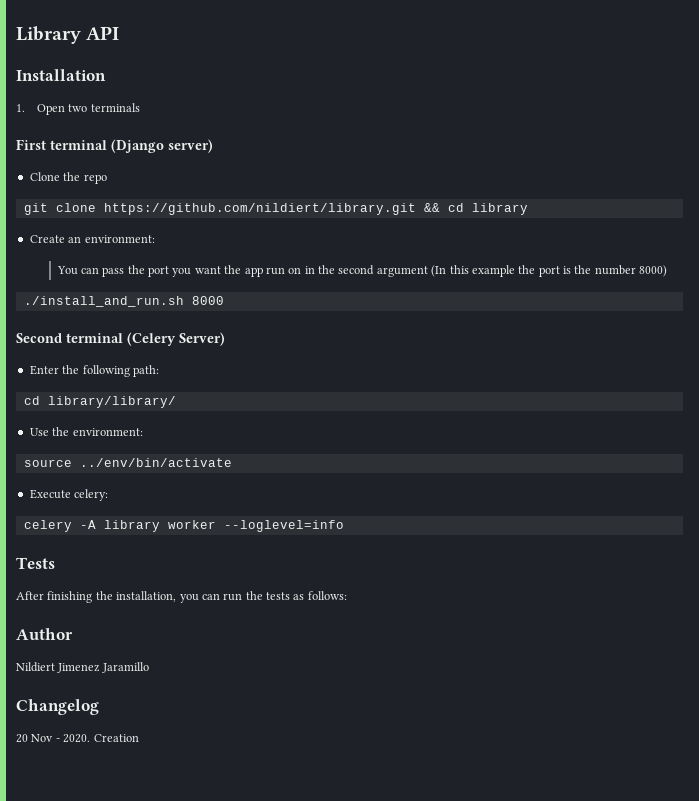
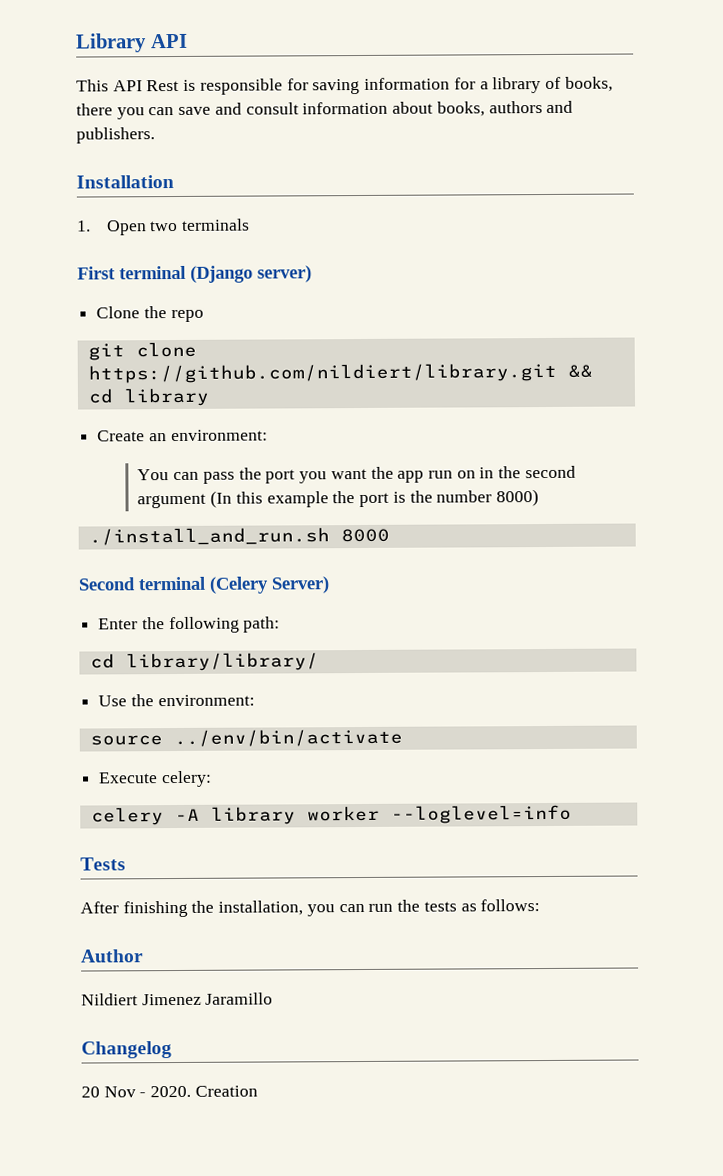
(120, 33) none -> [76,76,613,95] [76,100,574,120] [76,127,155,144] // This API Rest is responsible for saving information for a library of books, there you can save and consult information about books, authors and publishers.

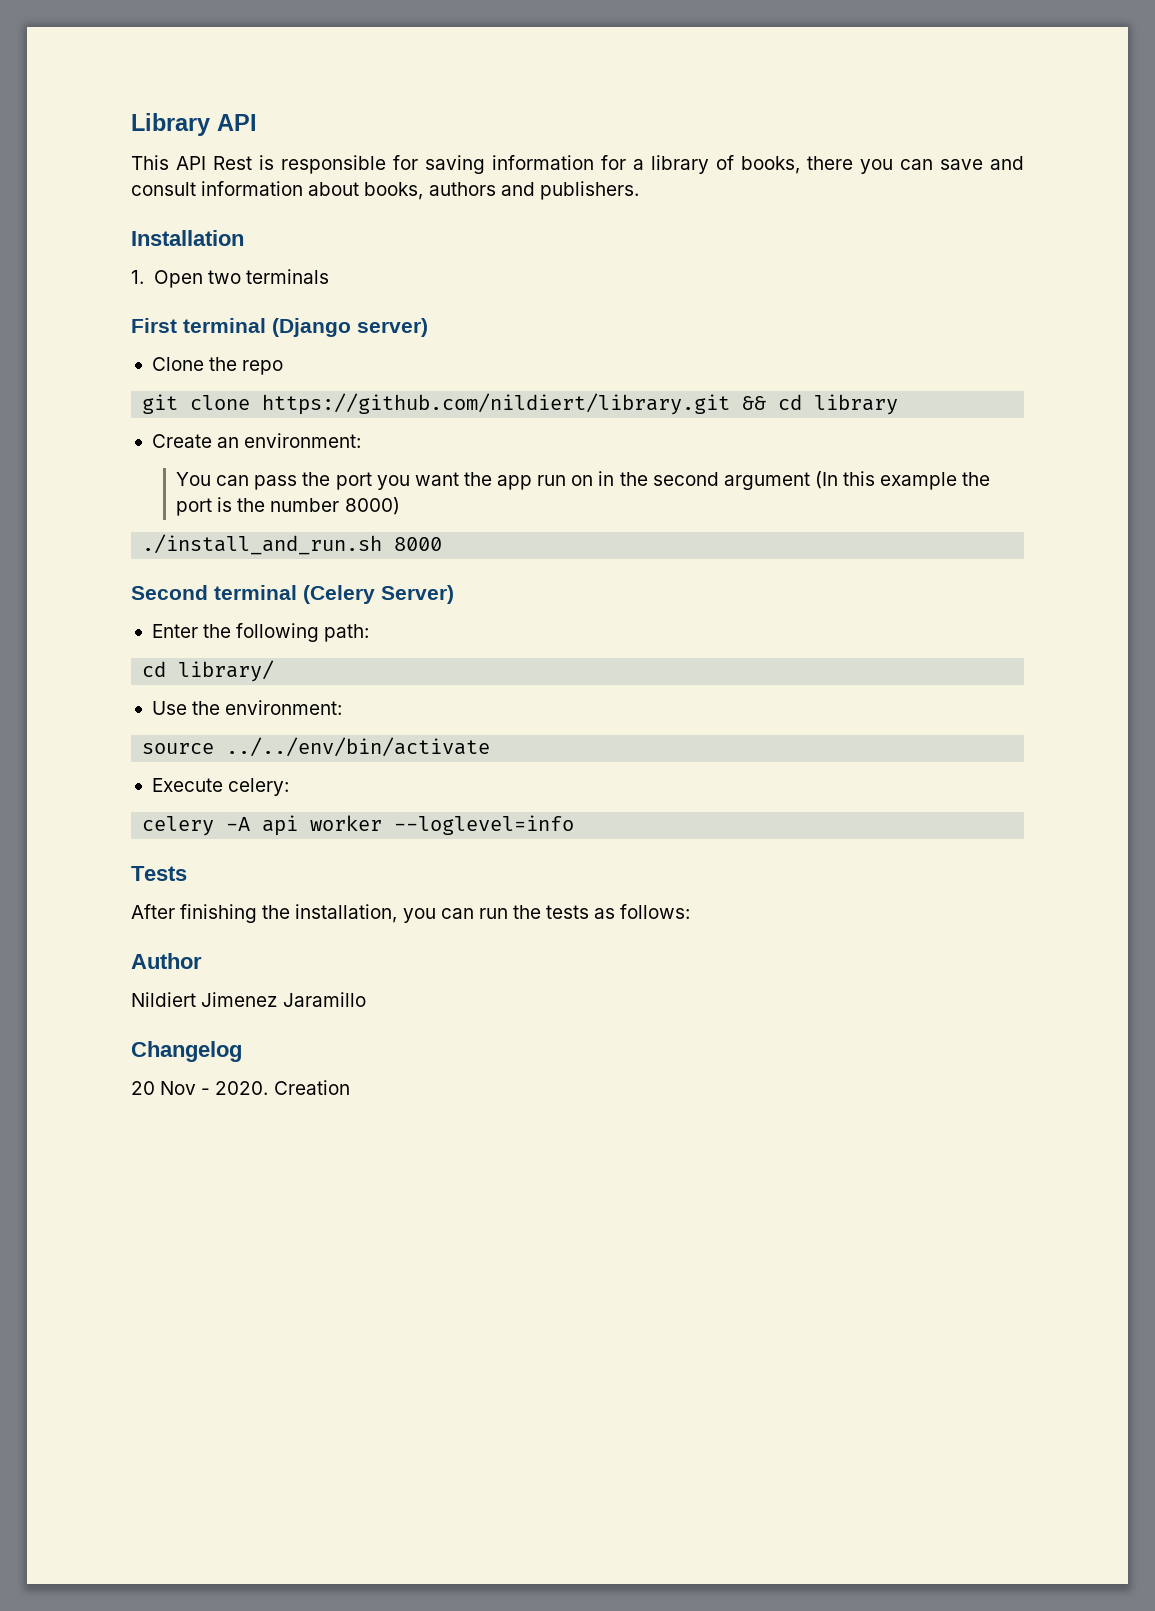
[125,652,319,672] library/library/ -> [178,660,275,682] library/
[173,728,403,748] ../env/bin/activate -> [226,737,491,757] ../../env/bin/activate
[210,806,296,825] library -> [262,815,299,836] api

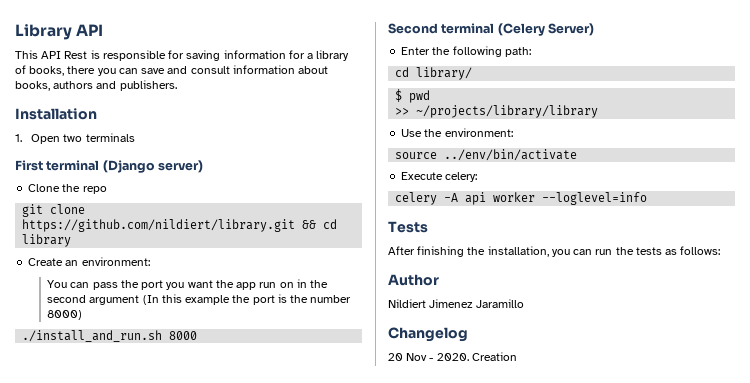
(275, 671) none -> [395,89,431,103] [395,105,599,118] // $ pwd // >> ~/projects/library/library
[226,737,491,757] ../../env/bin/activate -> [444,149,578,161] ../env/bin/activate

